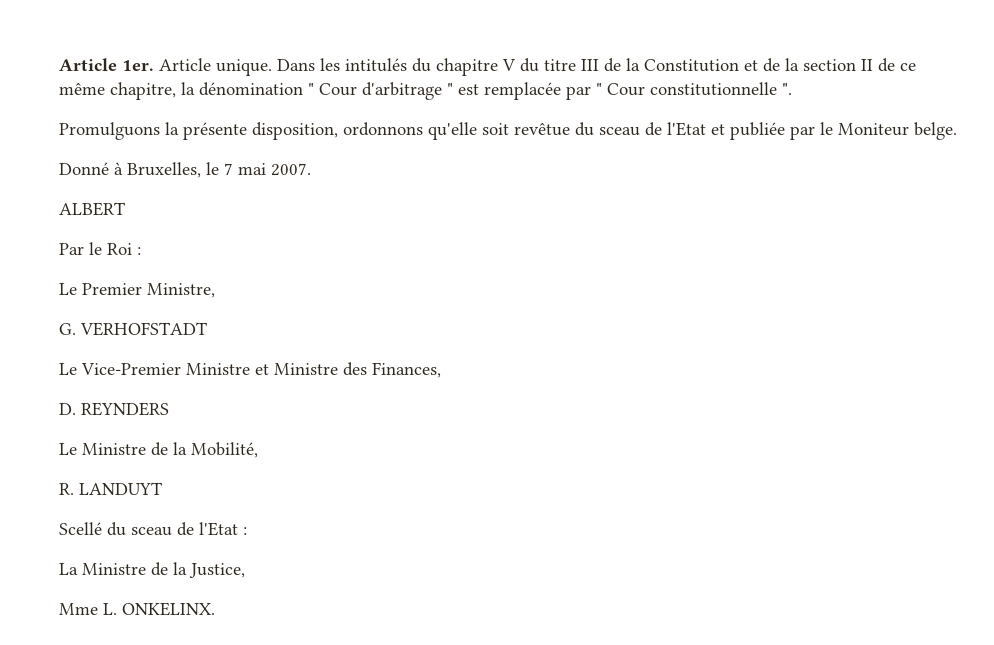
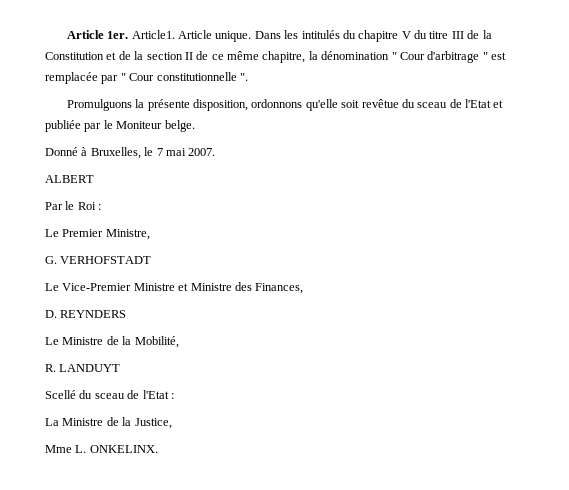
(154, 65) none -> [131,30,175,39] Article1.

